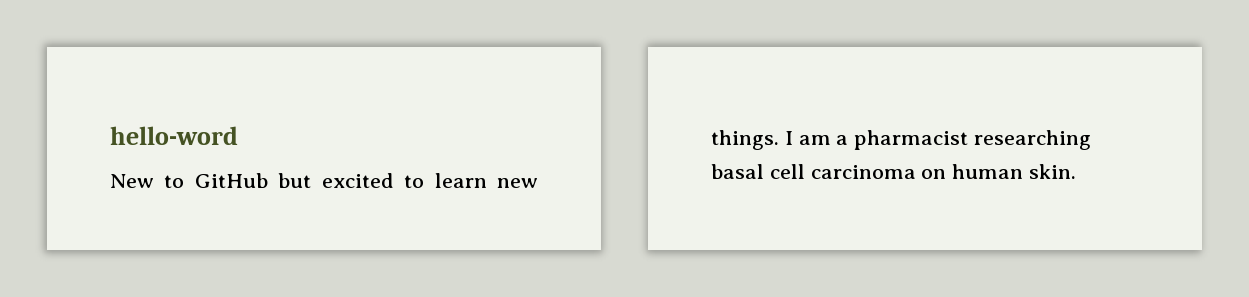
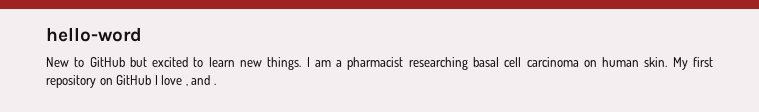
(1077, 171) none -> [672,57,714,70] [46,75,216,88] My first repository on GitHub I love , and .

